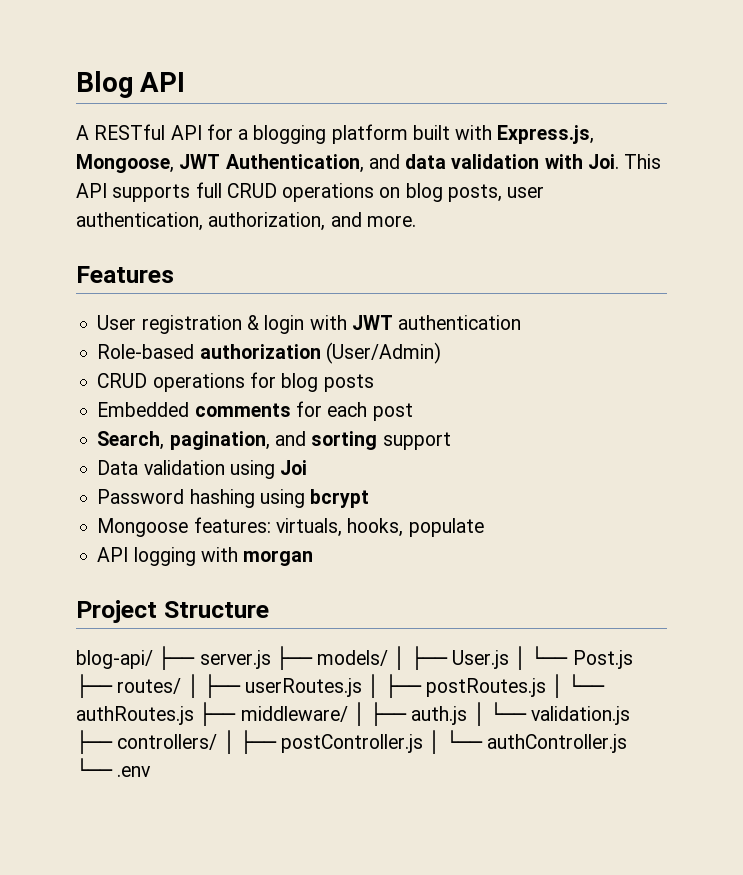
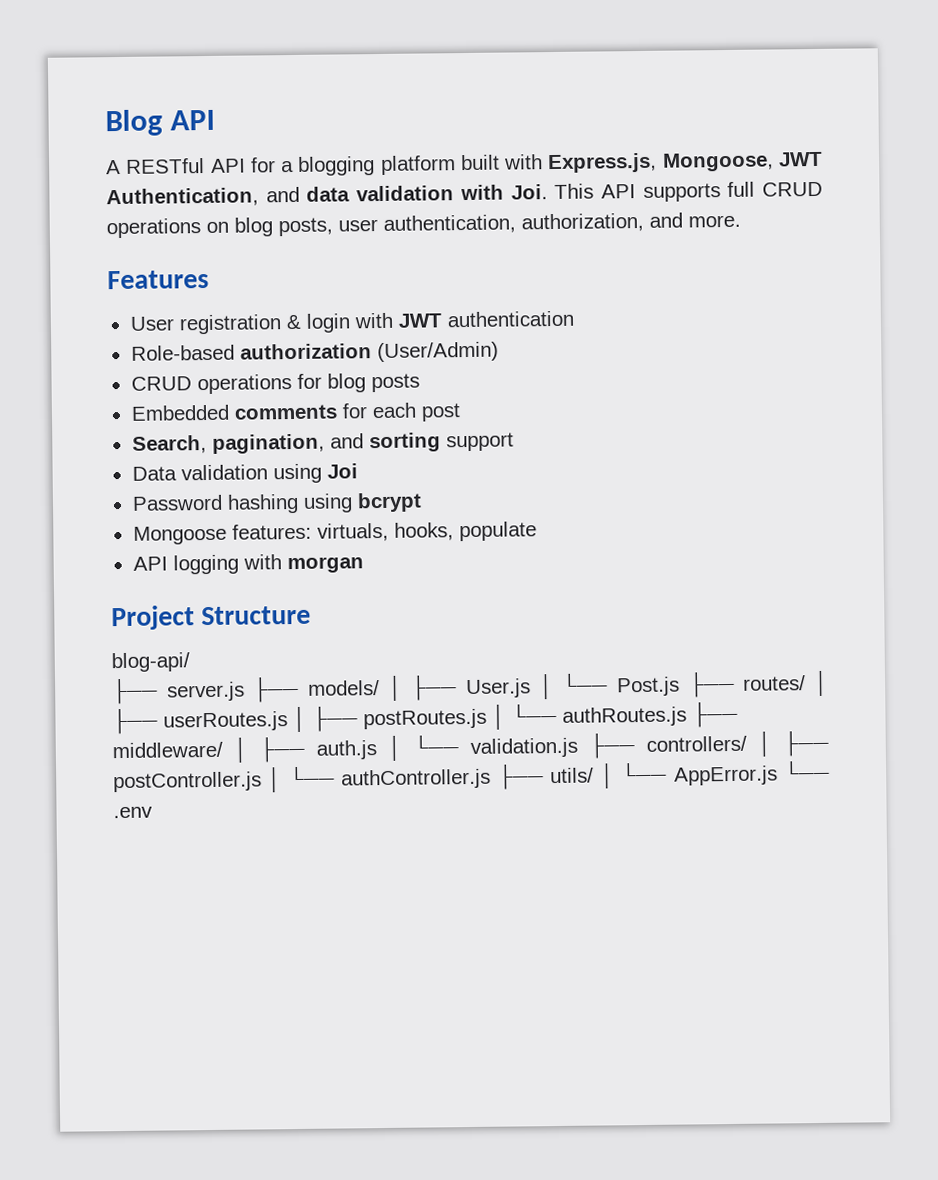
(153, 659) none -> (190, 662) //
(627, 743) none -> [497,762,778,790] ├── utils/ │ └── AppError.js

